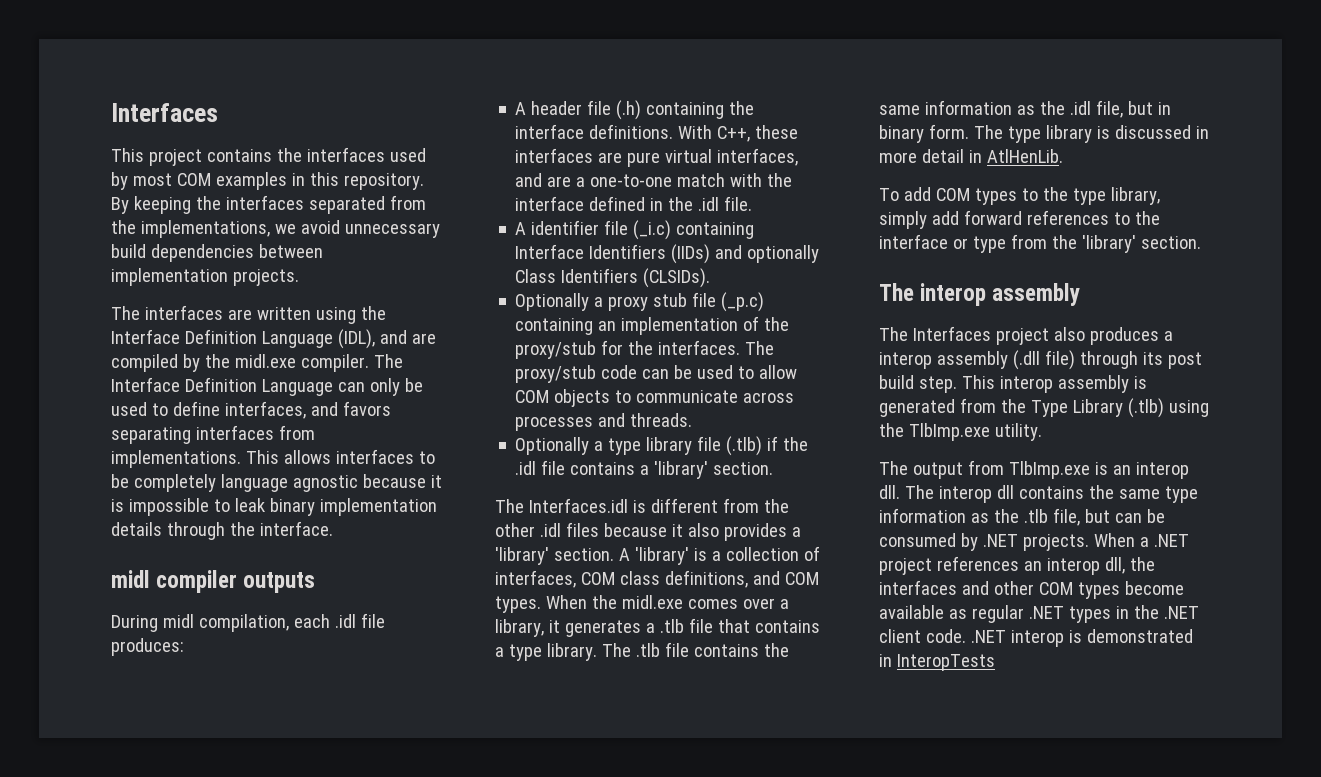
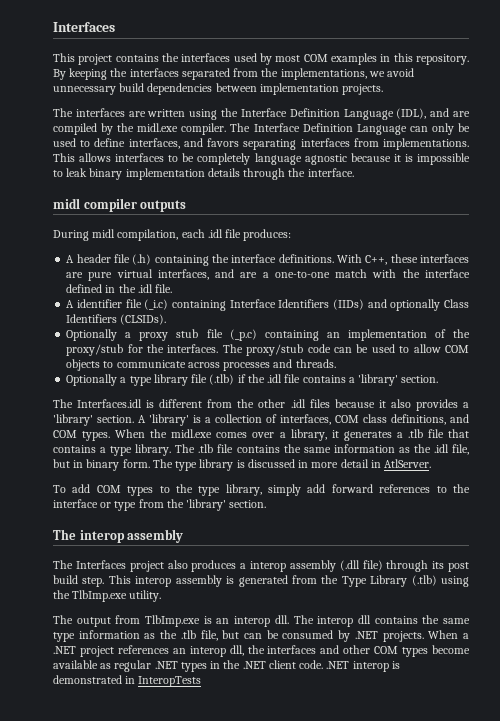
[986,149,1063,163] AtlHenLib. -> [384,459,432,468] AtlServer.

